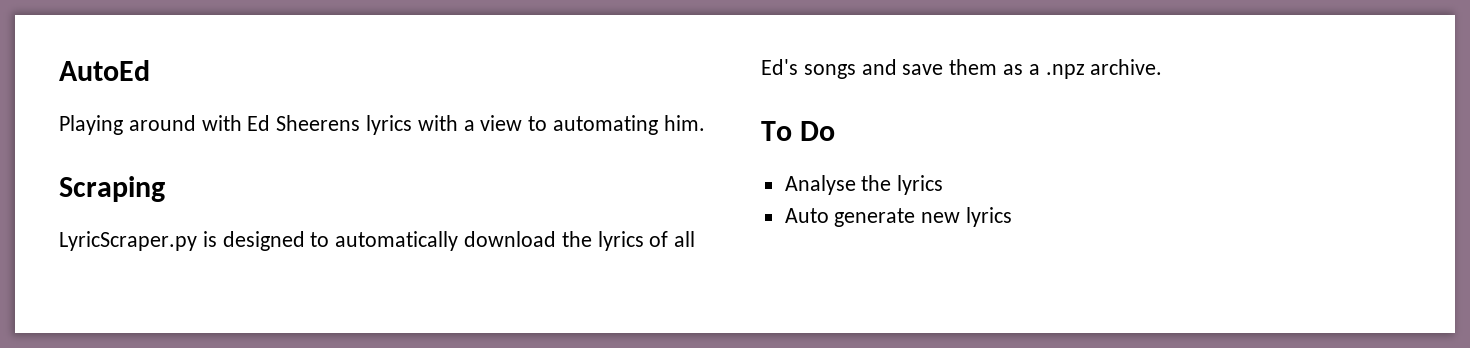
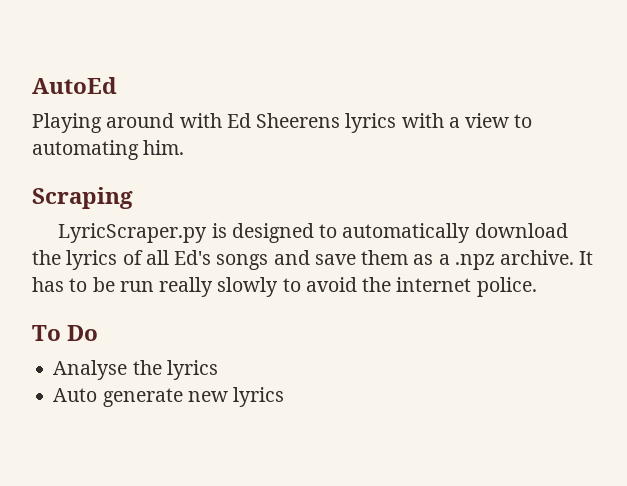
(1163, 67) none -> [579,251,594,265] [32,277,537,297] It has to be run really slowly to avoid the internet police.

